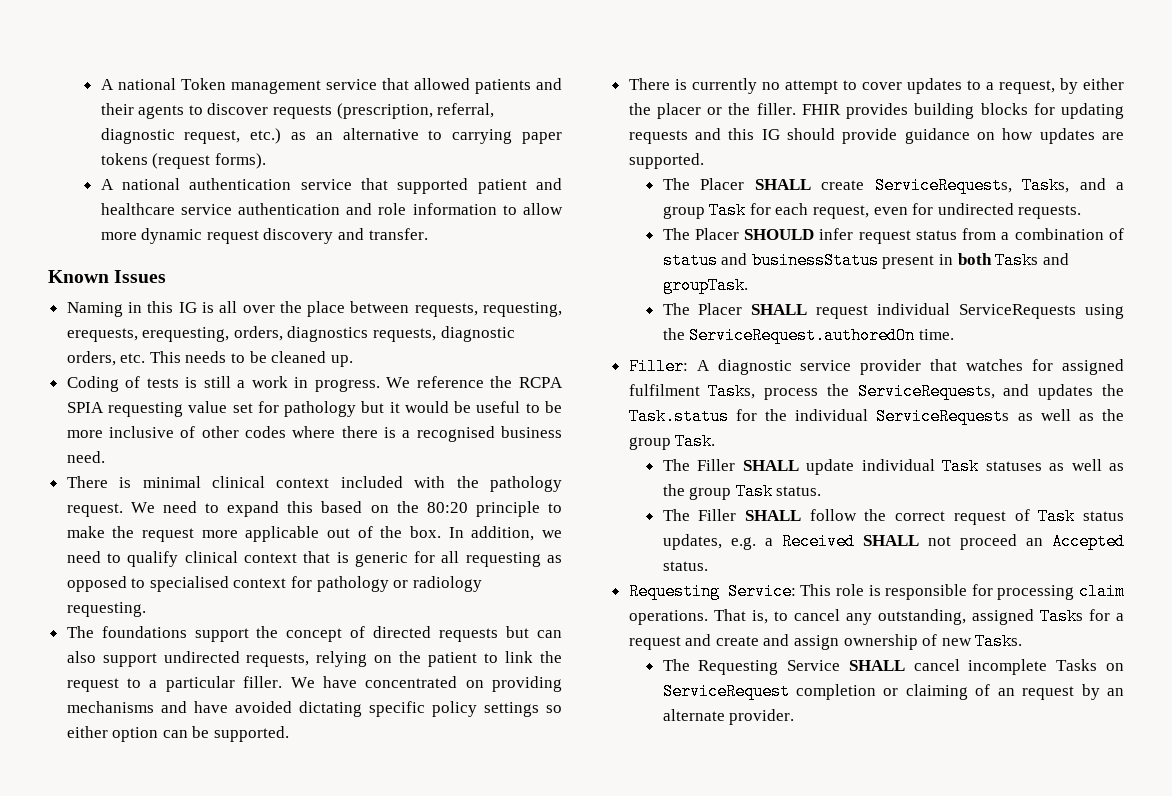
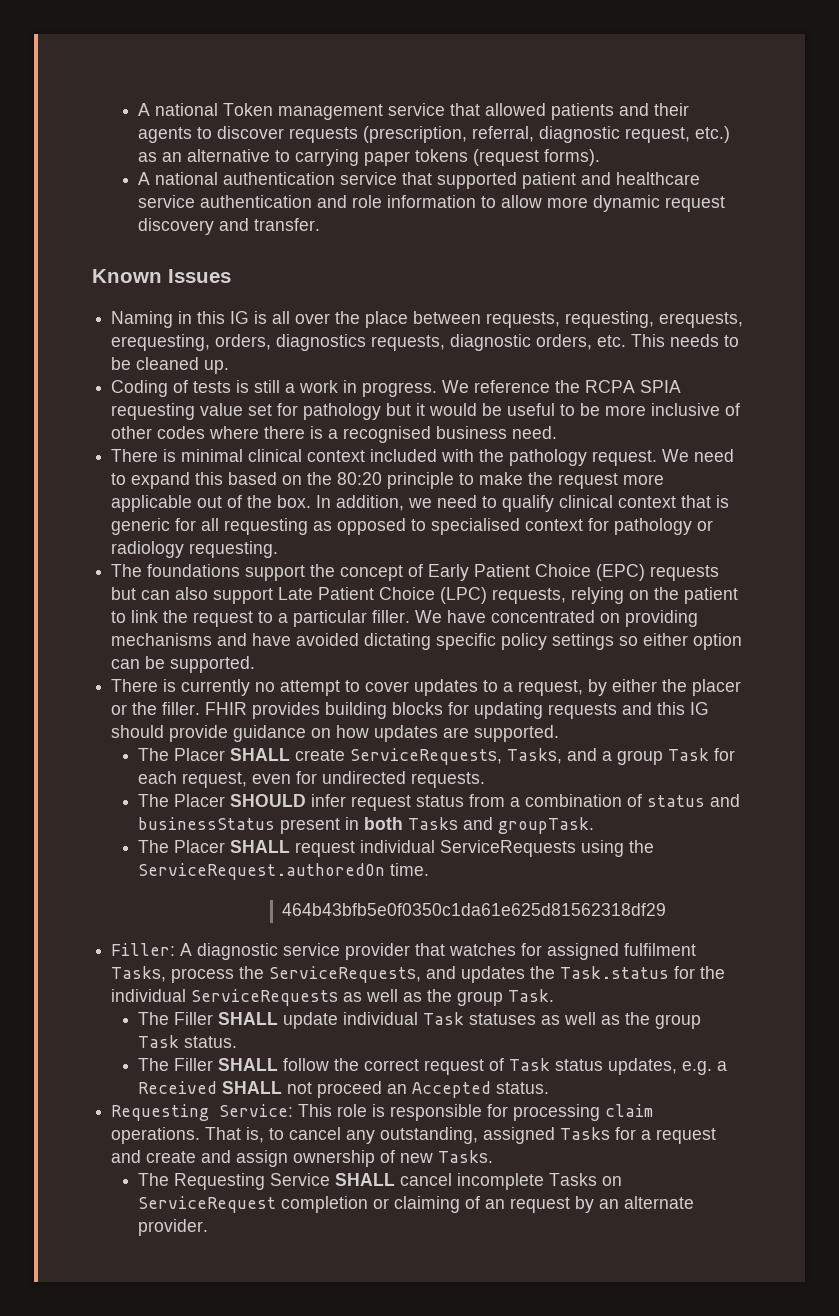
[373,626,432,638] directed -> [428,564,646,581] Early Patient Choice (EPC)
[163,651,240,663] undirected -> [278,587,488,604] Late Patient Choice (LPC)
(954, 334) none -> [282,903,667,916] // 464b43bfb5e0f0350c1da61e625d81562318df29

